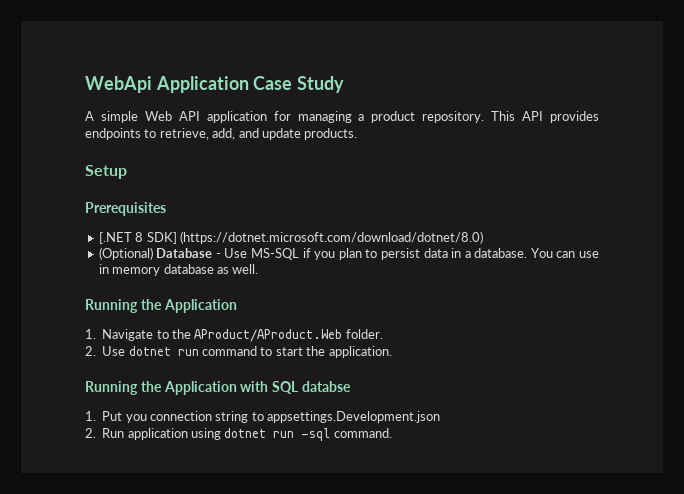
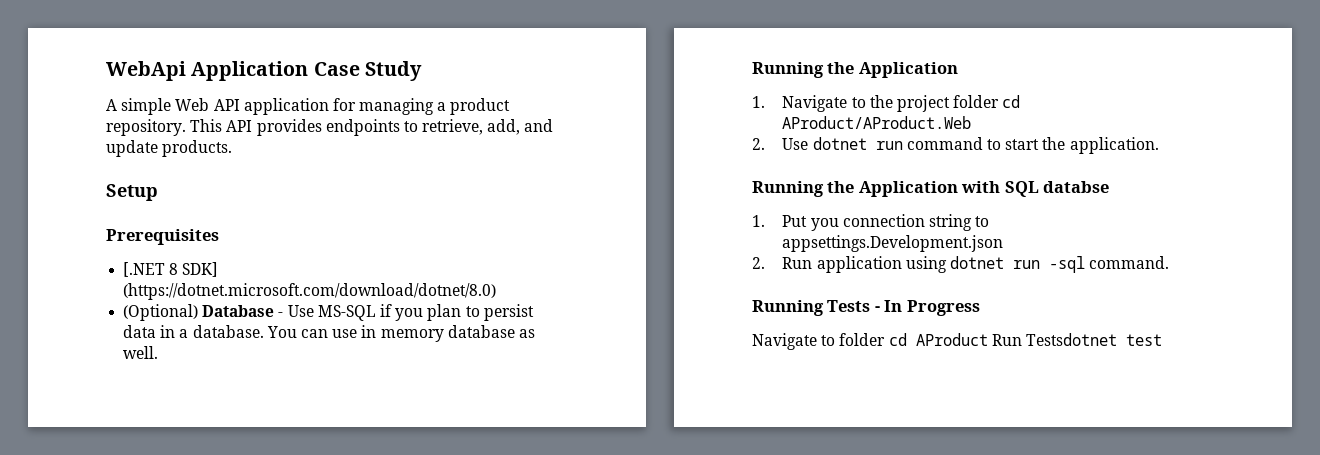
(191, 334) none -> [896,95,1021,112] project folder cd
[345,329,383,339] folder. -> (972, 122) none
(392, 433) none -> [752,300,980,316] [752,333,1162,350] // Running Tests - In Progress // Navigate to folder cd AProduct Run Testsdotnet test

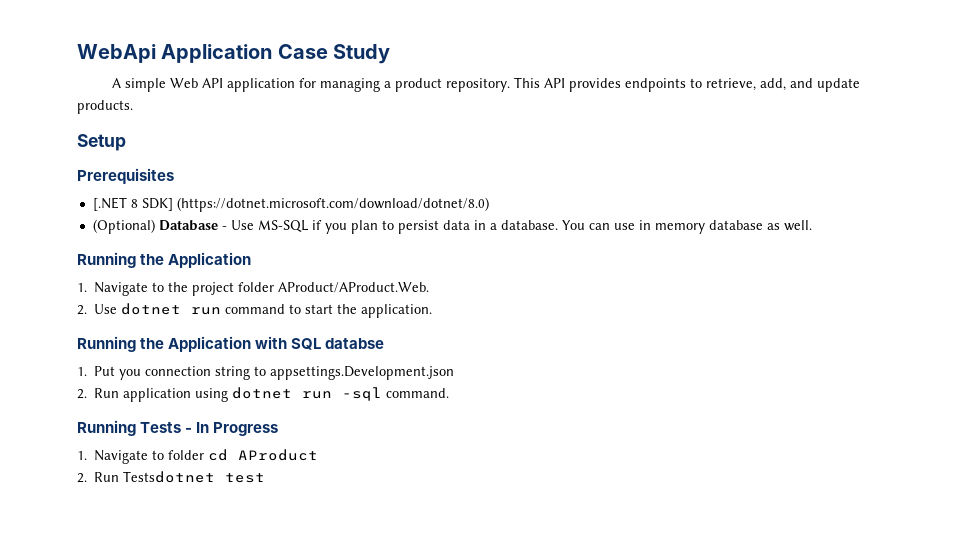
[1002,95,1021,108] [782,116,972,129] cd AProduct/AProduct.Web -> [278,282,430,293] AProduct/AProduct.Web.
(980, 308) none -> [77,451,87,460] 1.
(988, 339) none -> [77,473,87,483] // 2.

